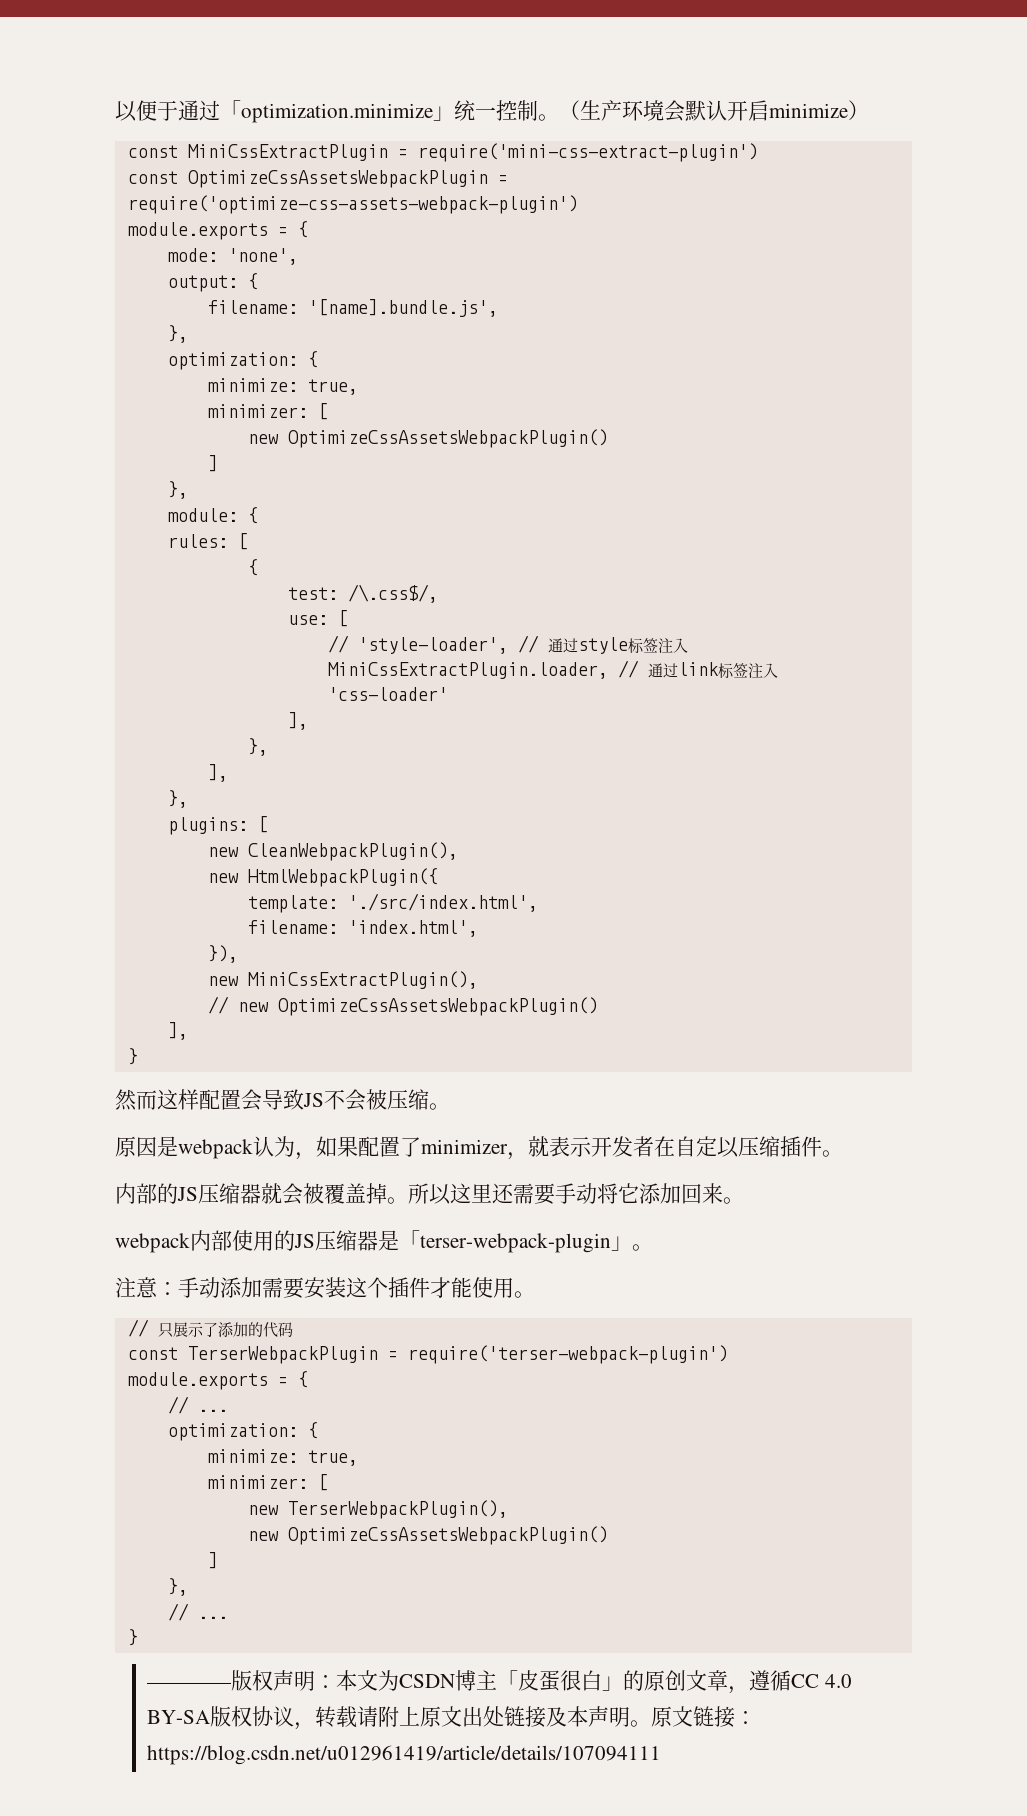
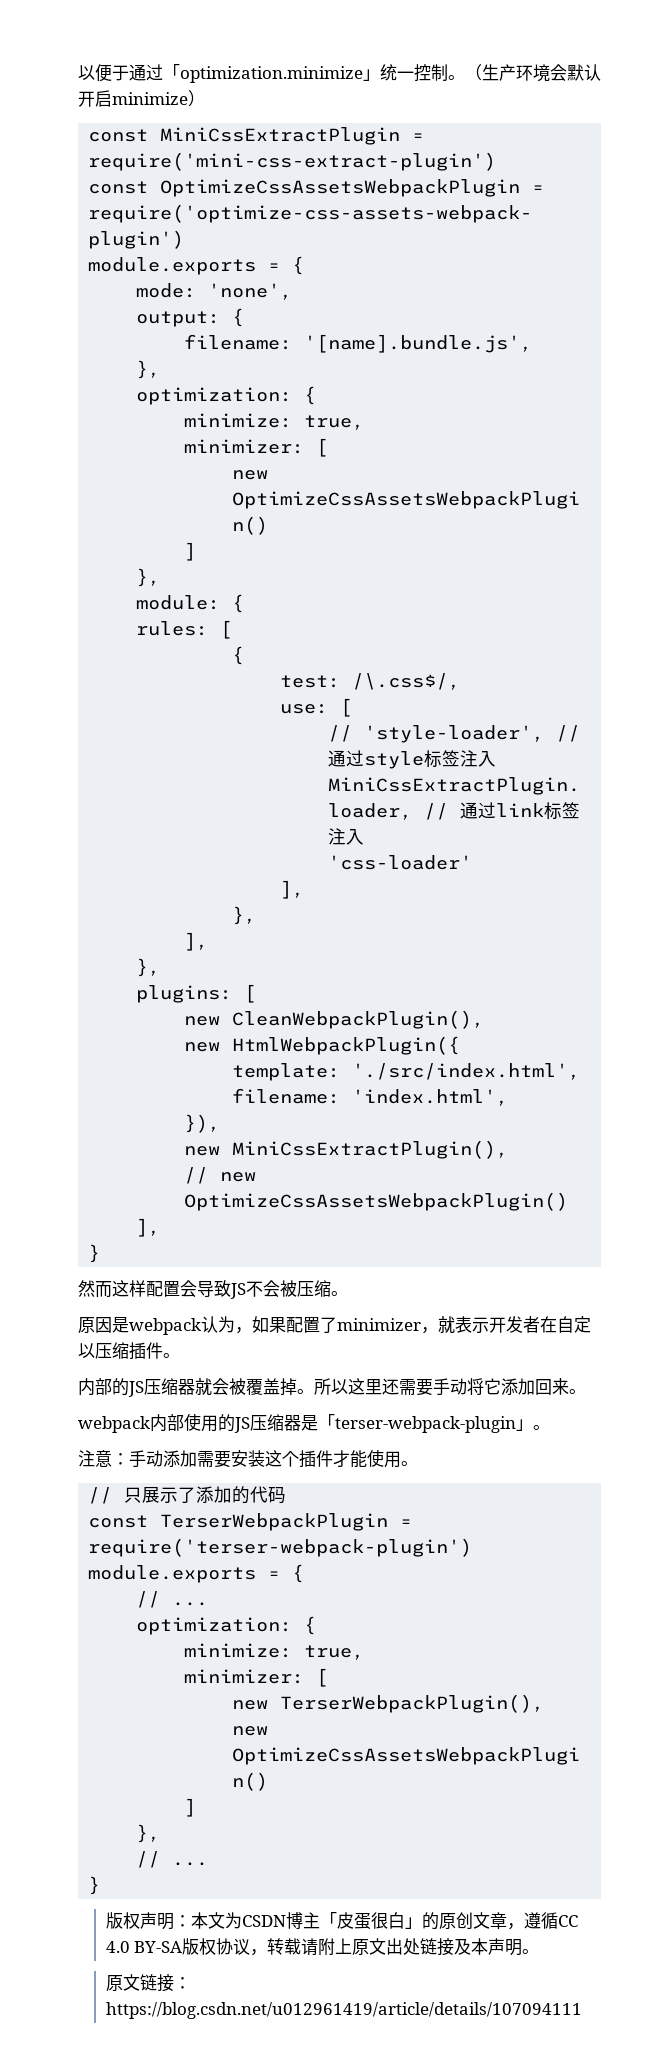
[147,1682,232,1688] ———— -> (101, 1885) none
(652, 1723) none -> (540, 1951) //

